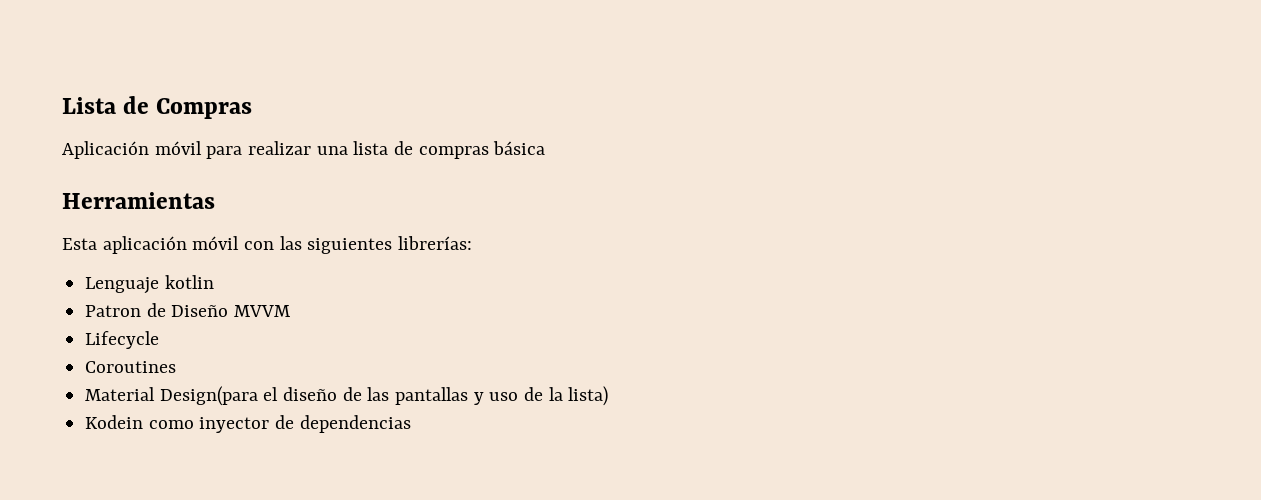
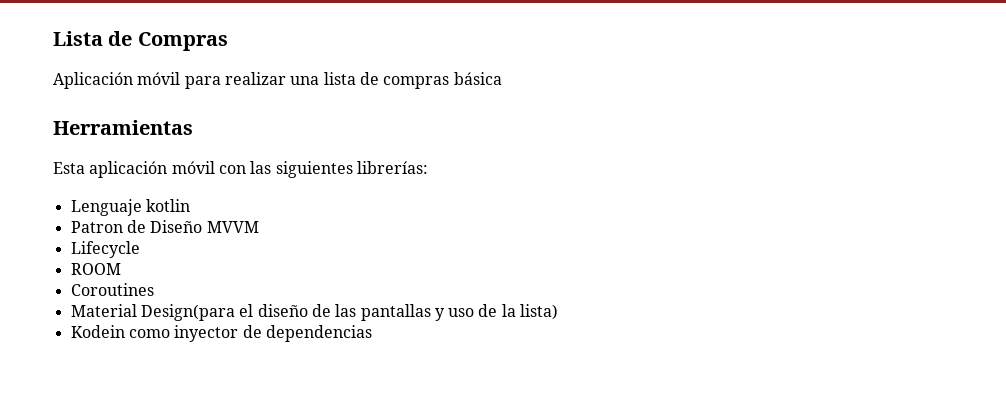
(160, 340) none -> [70,263,121,275] // ROOM

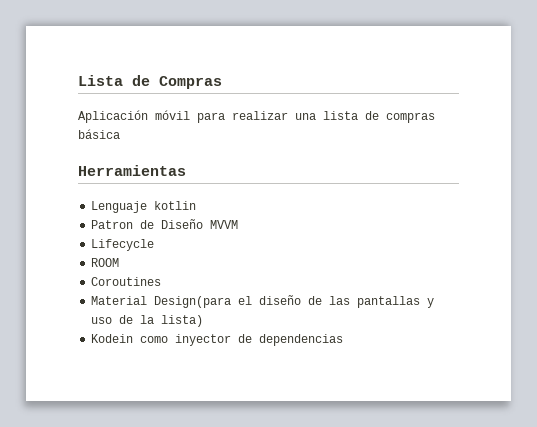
[53,161,428,178] // Esta aplicación móvil con las siguientes librerías: -> (186, 170) none

